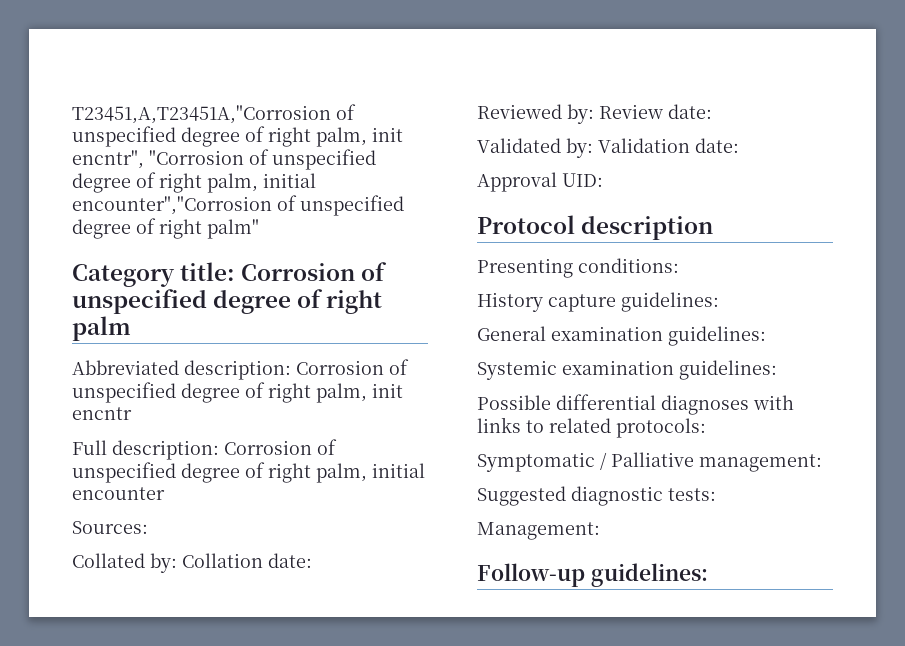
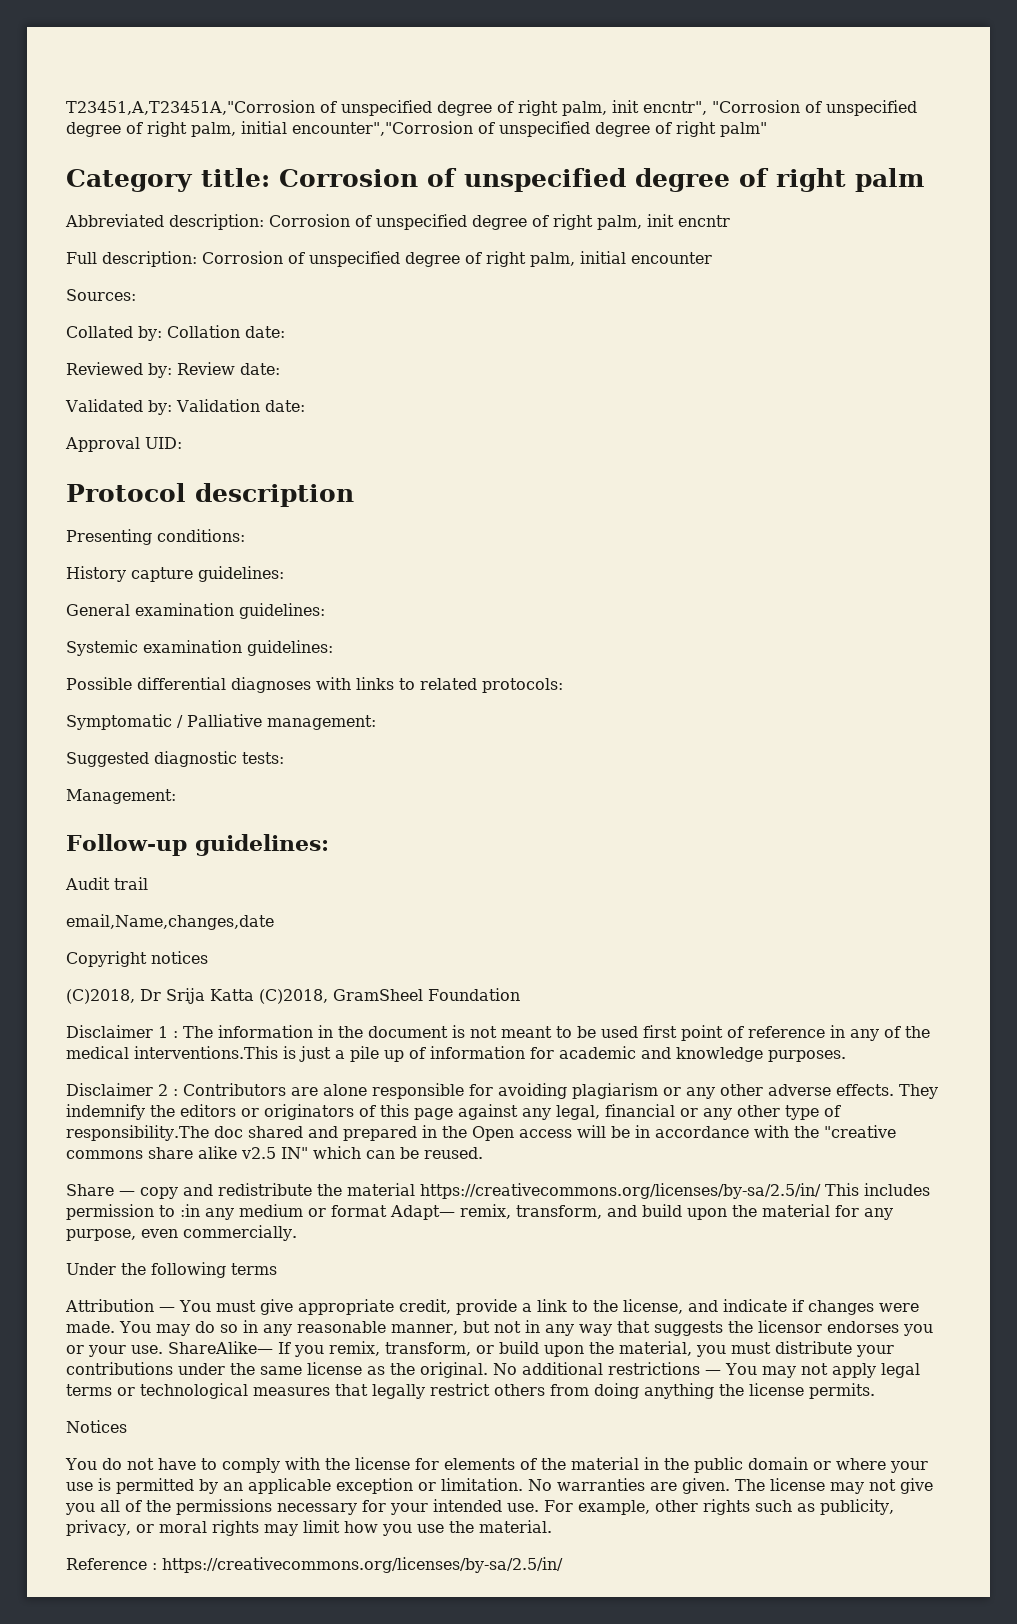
(708, 575) none -> [65,877,148,890] [66,914,274,930] [66,951,208,967] [66,988,520,1004] [66,1025,930,1041] [66,1046,846,1062] [66,1083,938,1099] [66,1104,841,1120] [66,1125,896,1141] [66,1146,483,1159] [66,1183,930,1199] [66,1204,893,1220] [66,1225,297,1241] [66,1262,277,1278] [65,1299,919,1315] [66,1320,933,1336] [66,1341,894,1357] [66,1362,920,1378] [66,1383,875,1399] [66,1420,127,1433] [65,1457,928,1473] [66,1478,933,1494] [65,1499,894,1515] [66,1520,552,1536] [66,1557,563,1573] // Audit trail // email,Name,changes,date // Copyright notices // (C)2018, Dr Srija Katta (C)2018, GramSheel Foundation // Disclaimer 1 : The information in the document is not meant to be used first point of reference in any of the medical interventions.This is just a pile up of information for academic and knowledge purposes. // Disclaimer 2 : Contributors are alone responsible for avoiding plagiarism or any other adverse effects. They indemnify the editors or originators of this page against any legal, financial or any other type of responsibility.The doc shared and prepared in the Open access will be in accordance with the "creative commons share alike v2.5 IN" which can be reused. // Share — copy and redistribute the material https://creativecommons.org/licenses/by-sa/2.5/in/ This includes permission to :in any medium or format Adapt— remix, transform, and build upon the material for any purpose, even commercially. // Under the following terms // Attribution — You must give appropriate credit, provide a link to the license, and indicate if changes were made. You may do so in any reasonable manner, but not in any way that suggests the licensor endorses you or your use. ShareAlike— If you remix, transform, or build upon the material, you must distribute your contributions under the same license as the original. No additional restrictions — You may not apply legal terms or technological measures that legally restrict others from doing anything the license permits. // Notices // You do not have to comply with the license for elements of the material in the public domain or where your use is permitted by an applicable exception or limitation. No warranties are given. The license may not give you all of the permissions necessary for your intended use. For example, other rights such as publicity, privacy, or moral rights may limit how you use the material. // Reference : https://creativecommons.org/licenses/by-sa/2.5/in/

